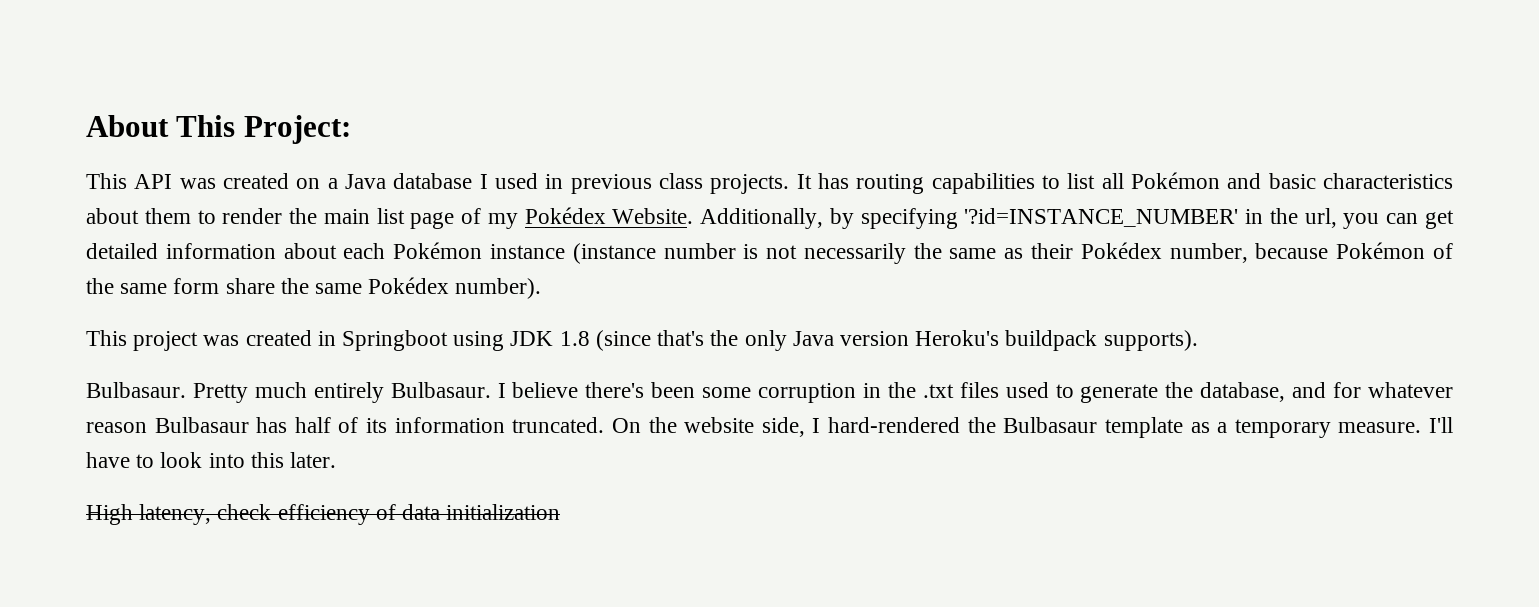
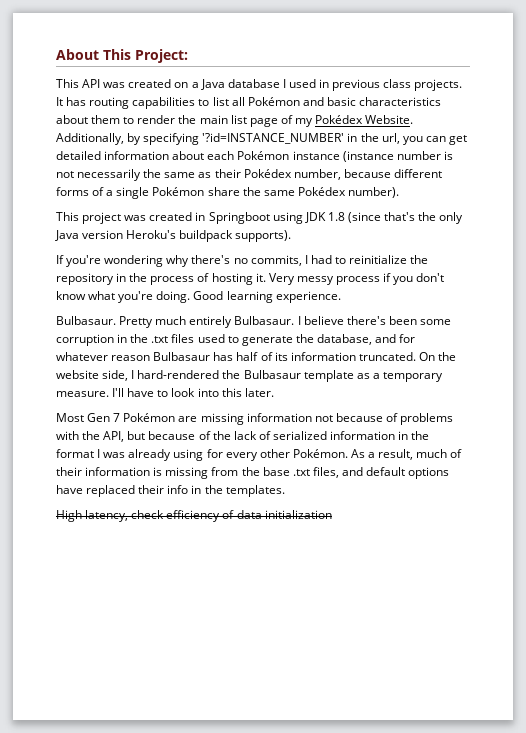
[1336,242,1454,259] [86,278,220,294] Pokémon of the same form -> [393,169,442,178] [56,187,205,199] different forms of a single Pokémon
(1198, 340) none -> [56,255,429,267] [56,273,445,285] [56,291,341,303] // If you're wondering why there's no commits, I had to reinitialize the repository in the process of hosting it. Very messy process if you don't know what you're doing. Good learning experience.
(337, 460) none -> [56,413,454,425] [56,431,430,442] [56,449,463,461] [56,467,450,479] [56,485,285,497] // Most Gen 7 Pokémon are missing information not because of problems with the API, but because of the lack of serialized information in the format I was already using for every other Pokémon. As a result, much of their information is missing from the base .txt files, and default options have replaced their info in the templates.

